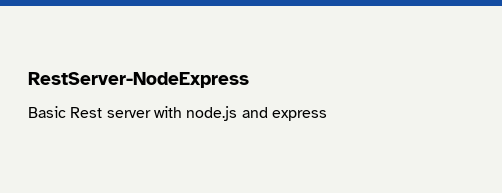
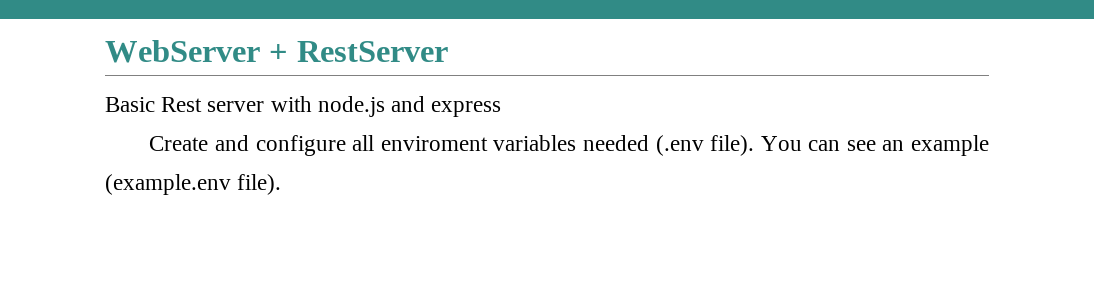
[28,72,249,88] RestServer-NodeExpress -> [105,40,448,63] WebServer + RestServer
(327, 115) none -> [149,135,989,156] [105,174,282,195] // Create and configure all enviroment variables needed (.env file). You can see an example (example.env file).

